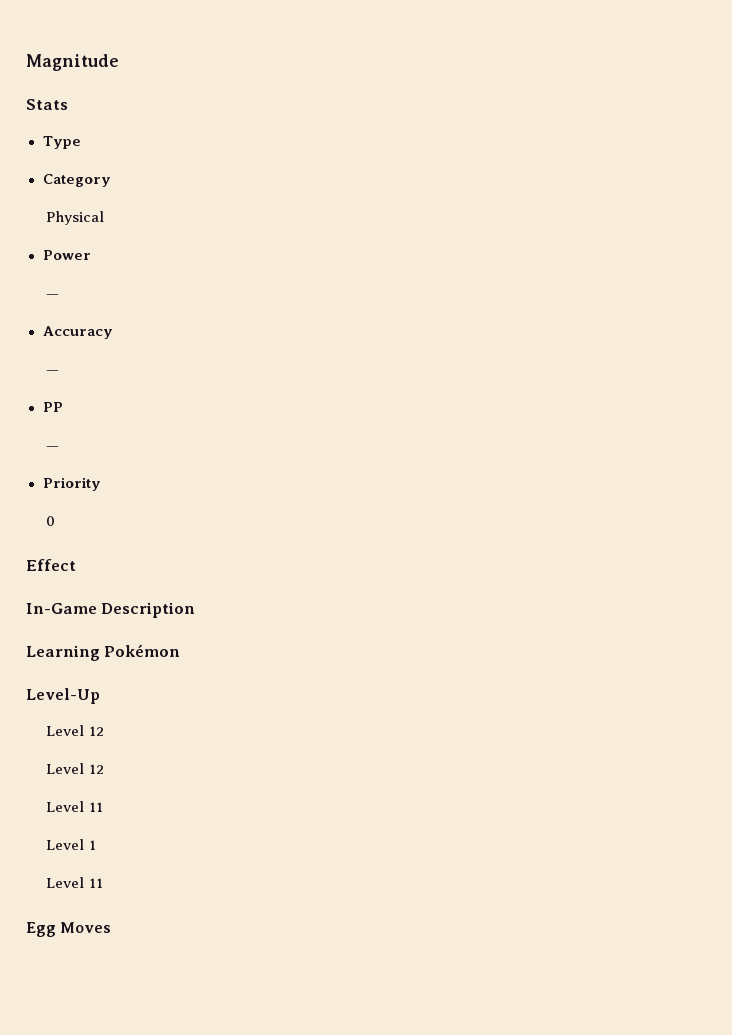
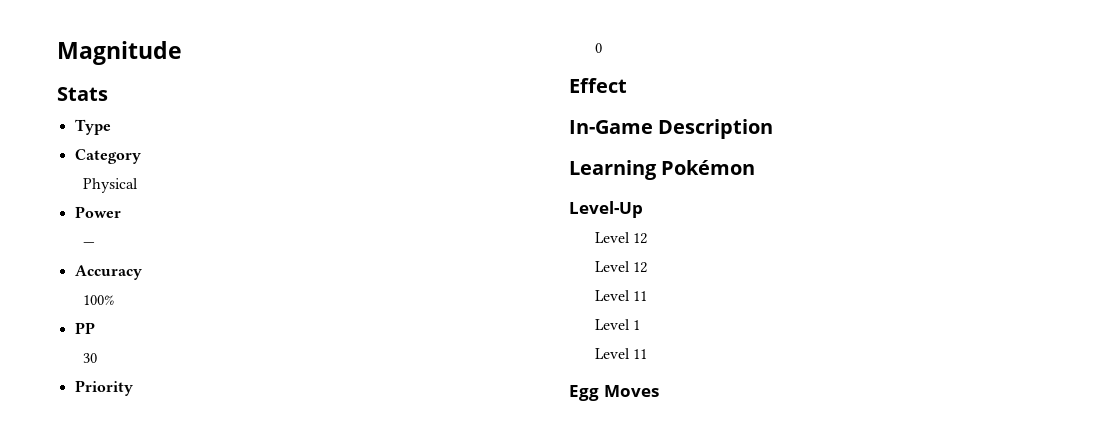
[46,370,60,374] — -> [82,295,114,305] 100%
[46,446,60,450] — -> [82,353,97,363] 30

